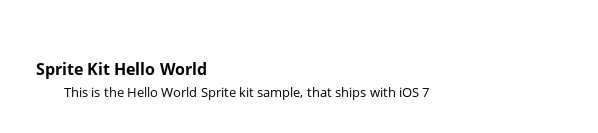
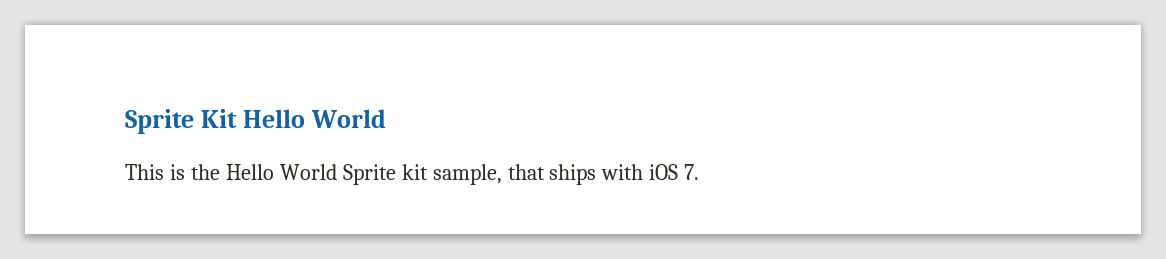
[422,88,430,97] 7 -> [684,164,700,180] 7.

